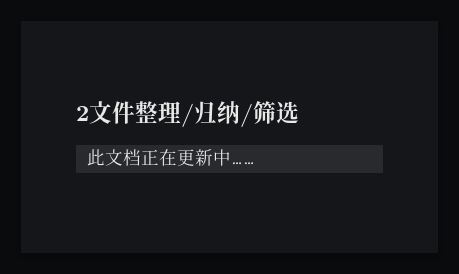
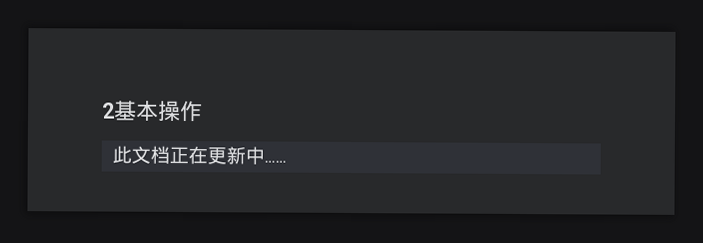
[89,101,299,128] 文件整理/归纳/筛选 -> [114,100,203,122] 基本操作

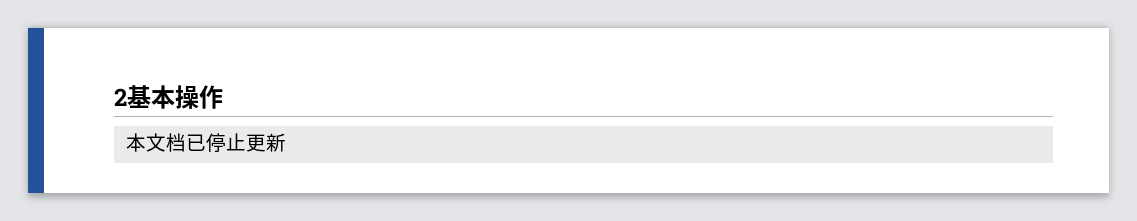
[111,145,287,165] 此文档正在更新中…… -> [126,133,286,152] 本文档已停止更新

